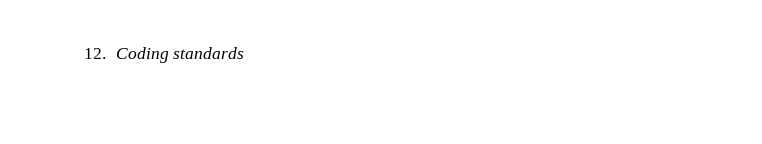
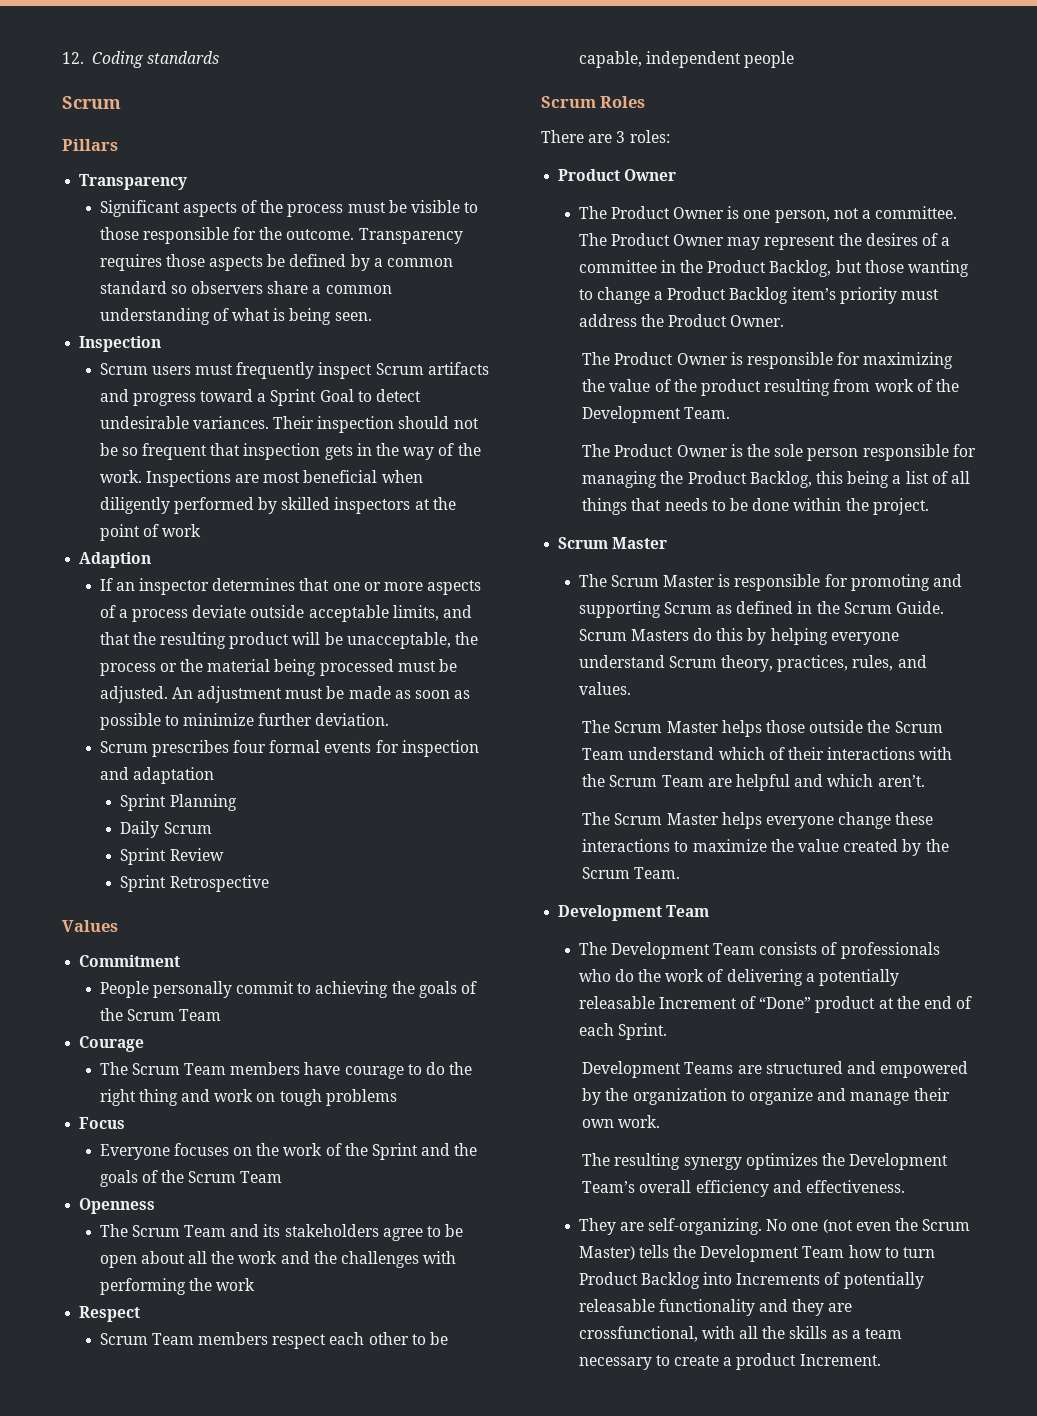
(245, 53) none -> [62,96,121,109] [62,139,118,151] [79,174,188,190] [99,200,479,217] [99,227,463,244] [99,254,453,271] [99,281,392,294] [99,308,372,325] [79,336,162,352] [99,362,489,379] [99,389,421,406] [99,416,479,433] [99,443,481,460] [99,470,423,487] [99,497,456,514] [99,524,202,541] [79,552,152,568] [99,578,482,595] [99,605,472,622] [99,632,478,649] [99,659,457,676] [99,686,471,703] [99,713,390,730] [99,740,479,757] [99,767,214,784] [120,794,237,811] [120,821,212,838] [120,848,224,865] [120,875,269,892] [62,920,118,932] [79,955,181,967] [99,981,477,998] [99,1008,222,1021] [79,1036,145,1052] [99,1062,473,1079] [99,1089,397,1106] [79,1117,126,1129] [99,1143,478,1160] [99,1170,283,1187] [79,1198,156,1214] [99,1224,464,1241] [99,1251,457,1268] [99,1278,256,1295] [79,1306,141,1322] [99,1332,448,1349] [578,51,795,68] [541,96,646,108] [541,130,670,143] [558,169,677,181] [578,206,958,223] [578,233,951,250] [578,260,969,277] [578,287,939,304] [578,314,785,327] [582,352,954,369] [582,379,959,396] [582,406,731,423] [582,444,976,461] [582,471,970,488] [582,498,929,515] [558,537,668,549] [578,574,962,591] [578,601,944,618] [578,628,899,645] [578,655,927,672] [578,682,631,695] [582,720,943,737] [582,747,953,760] [582,774,925,791] [582,812,934,829] [582,839,949,856] [582,867,681,879] [558,905,710,921] [578,942,940,959] [578,969,899,986] [578,996,973,1013] [578,1023,667,1040] [582,1061,969,1078] [582,1088,950,1105] [582,1115,661,1128] [582,1153,949,1170] [582,1180,906,1197] [578,1218,971,1235] [578,1245,935,1262] [578,1272,924,1289] [578,1299,853,1316] [578,1326,902,1342] [578,1353,881,1370] // Scrum // Pillars // Transparency // Significant aspects of the process must be visible to those responsible for the outcome. Transparency requires those aspects be defined by a common standard so observers share a common understanding of what is being seen. // Inspection // Scrum users must frequently inspect Scrum artifacts and progress toward a Sprint Goal to detect undesirable variances. Their inspection should not be so frequent that inspection gets in the way of the work. Inspections are most beneficial when diligently performed by skilled inspectors at the point of work // Adaption // If an inspector determines that one or more aspects of a process deviate outside acceptable limits, and that the resulting product will be unacceptable, the process or the material being processed must be adjusted. An adjustment must be made as soon as possible to minimize further deviation. // Scrum prescribes four formal events for inspection and adaptation // Sprint Planning // Daily Scrum // Sprint Review // Sprint Retrospective // Values // Commitment // People personally commit to achieving the goals of the Scrum Team // Courage // The Scrum Team members have courage to do the right thing and work on tough problems // Focus // Everyone focuses on the work of the Sprint and the goals of the Scrum Team // Openness // The Scrum Team and its stakeholders agree to be open about all the work and the challenges with performing the work // Respect // Scrum Team members respect each other to be capable, independent people // Scrum Roles // There are 3 roles: // Product Owner // The Product Owner is one person, not a committee. The Product Owner may represent the desires of a committee in the Product Backlog, but those wanting to change a Product Backlog item’s priority must address the Product Owner. // The Product Owner is responsible for maximizing the value of the product resulting from work of the Development Team. // The Product Owner is the sole person responsible for managing the Product Backlog, this being a list of all things that needs to be done within the project. // Scrum Master // The Scrum Master is responsible for promoting and supporting Scrum as defined in the Scrum Guide. Scrum Masters do this by helping everyone understand Scrum theory, practices, rules, and values. // The Scrum Master helps those outside the Scrum Team understand which of their interactions with the Scrum Team are helpful and which aren’t. // The Scrum Master helps everyone change these interactions to maximize the value created by the Scrum Team. // Development Team // The Development Team consists of professionals who do the work of delivering a potentially releasable Increment of “Done” product at the end of each Sprint. // Development Teams are structured and empowered by the organization to organize and manage their own work. // The resulting synergy optimizes the Development Team’s overall efficiency and effectiveness. // They are self-organizing. No one (not even the Scrum Master) tells the Development Team how to turn Product Backlog into Increments of potentially releasable functionality and they are crossfunctional, with all the skills as a team necessary to create a product Increment.

